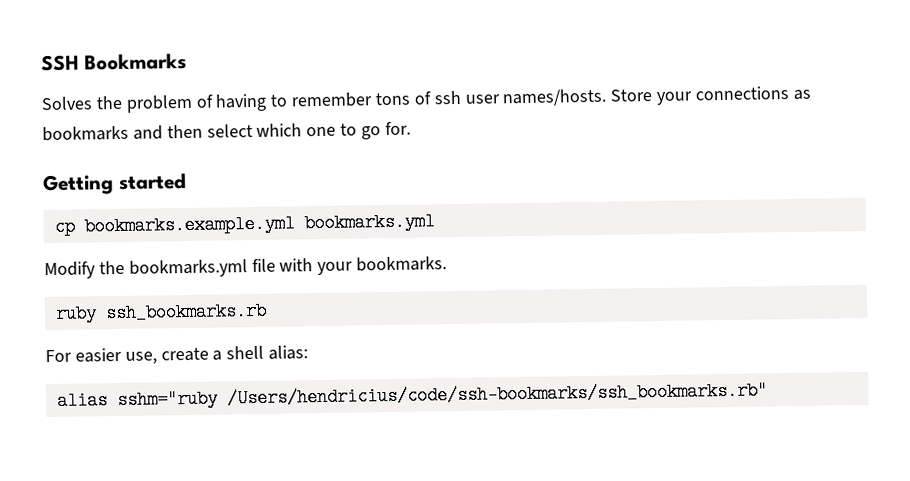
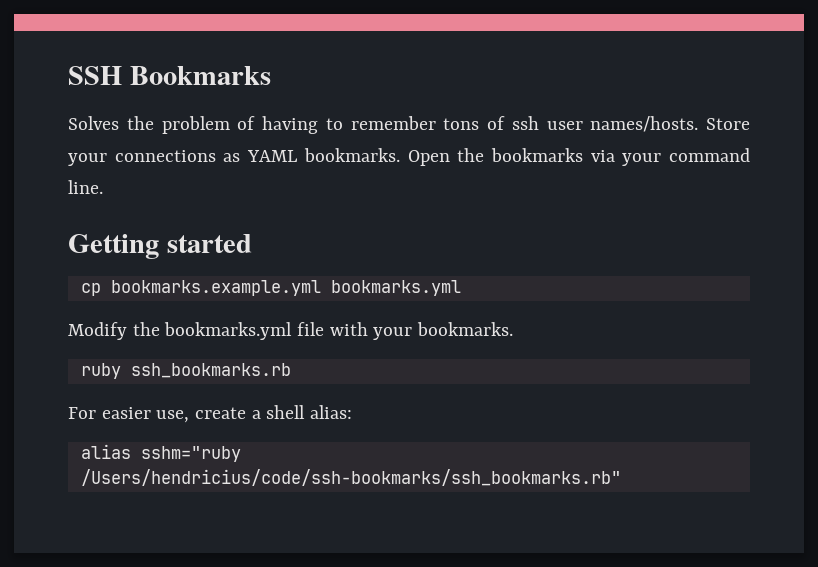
[42,121,411,142] bookmarks and then select which one to go for. -> [247,148,750,166] [68,180,103,194] YAML bookmarks. Open the bookmarks via your command line.

